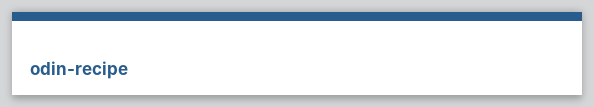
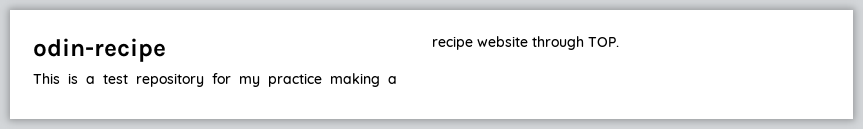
(128, 70) none -> [33,73,397,87] [432,36,619,50] // This is a test repository for my practice making a recipe website through TOP.

